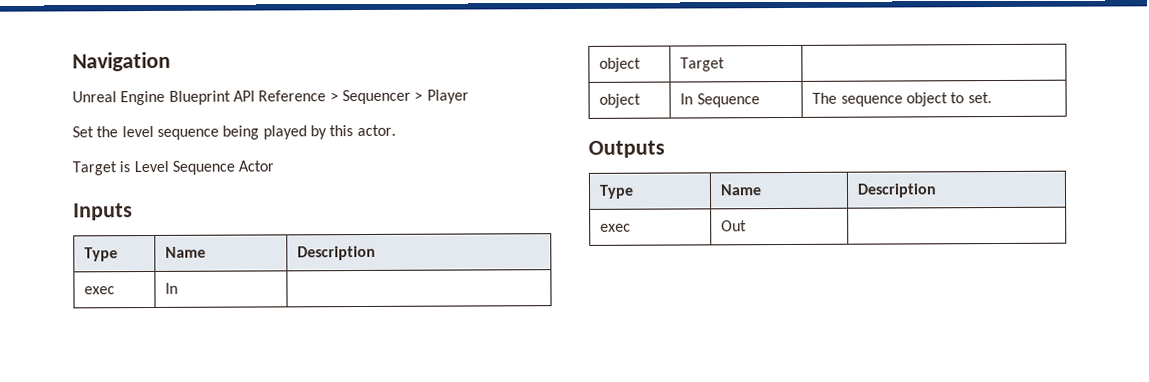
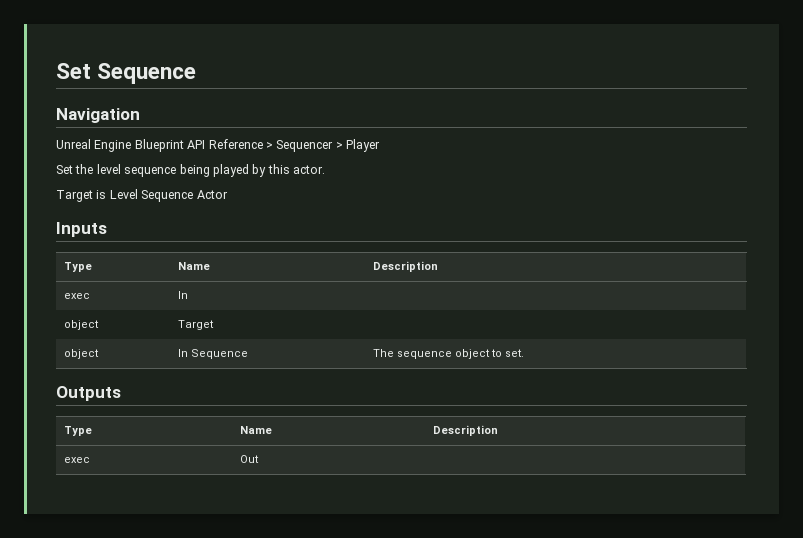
(72, 61) none -> [56,63,197,84] Set Sequence //

